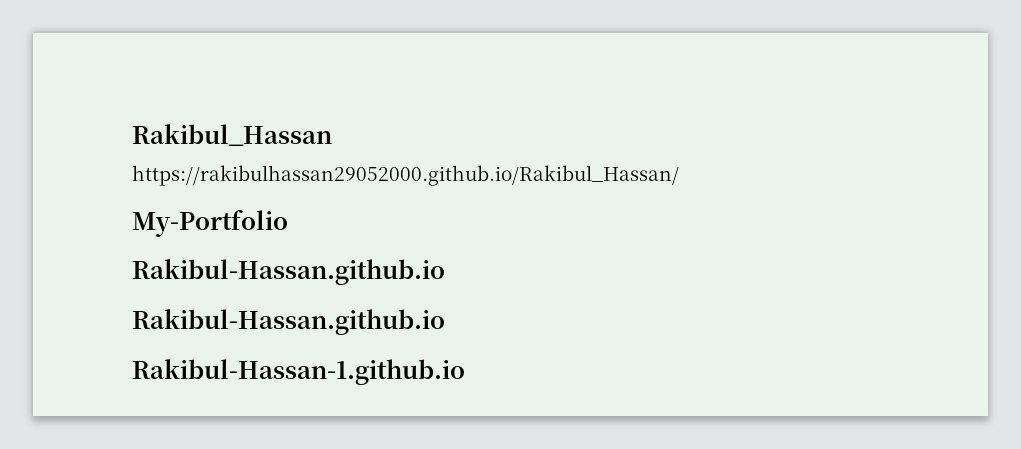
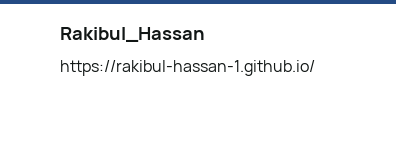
[132,165,679,186] [132,209,288,237] [132,259,445,285] [132,309,445,335] [132,359,465,385] https://rakibulhassan29052000.github.io/Rakibul_Hassan/ // My-Portfolio // Rakibul-Hassan.github.io // Rakibul-Hassan.github.io // Rakibul-Hassan-1.github.io -> [60,60,315,76] https://rakibul-hassan-1.github.io/

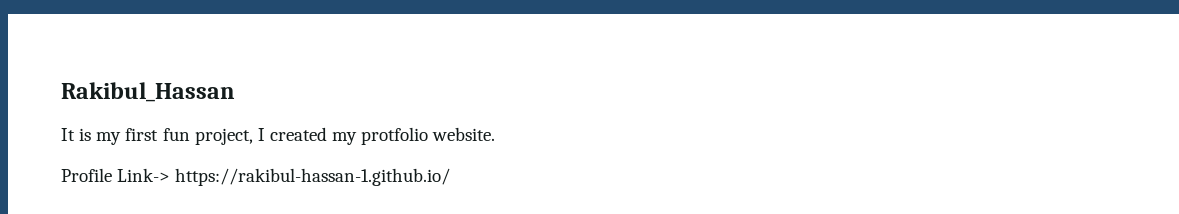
(205, 34) none -> [61,127,496,145] [61,168,171,182] It is my first fun project, I created my protfolio website. // Profile Link->

